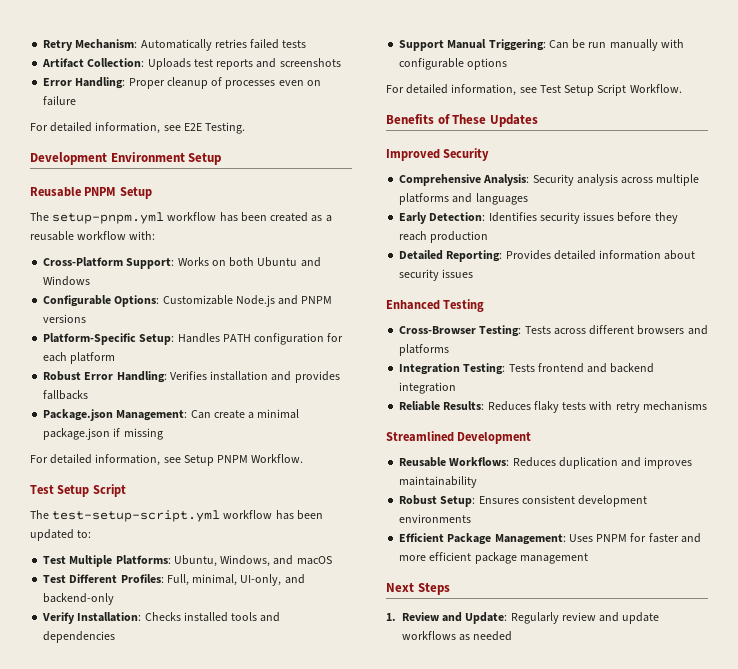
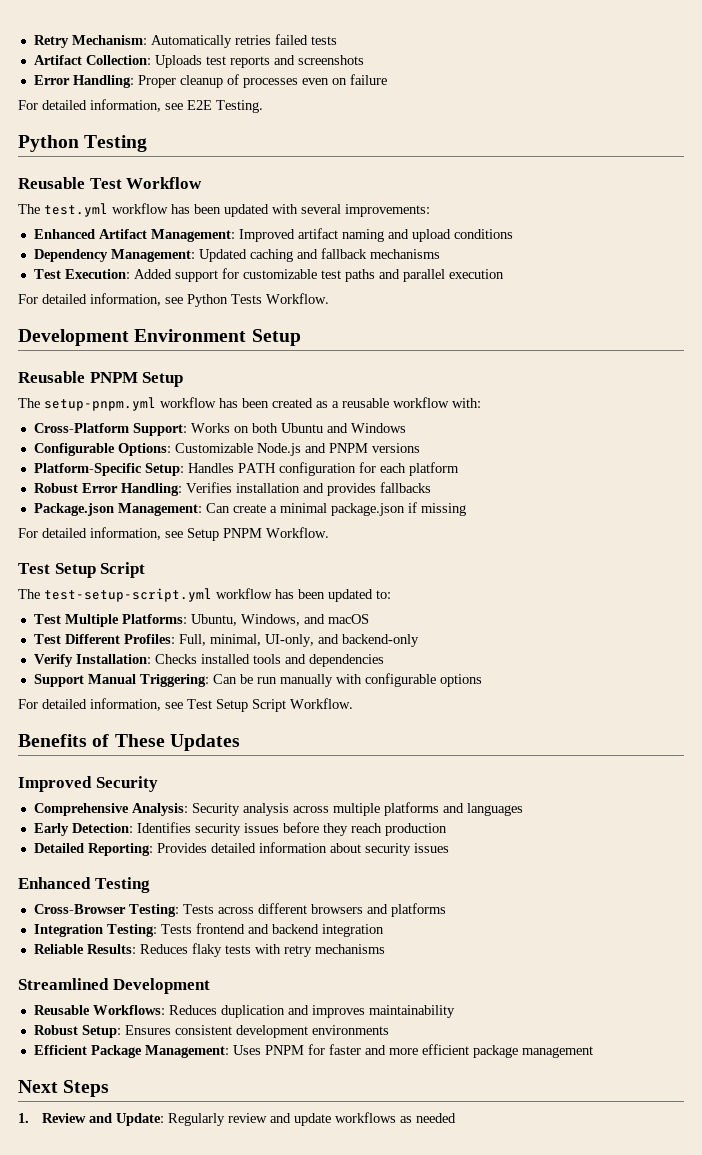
(246, 128) none -> [18,135,148,152] [18,177,203,189] [18,203,430,217] [33,228,513,242] [33,248,440,262] [33,268,504,282] [18,293,329,307] // Python Testing // Reusable Test Workflow // The test.yml workflow has been updated with several improvements: // Enhanced Artifact Management: Improved artifact naming and upload conditions // Dependency Management: Updated caching and fallback mechanisms // Test Execution: Added support for customizable test paths and parallel execution // For detailed information, see Python Tests Workflow.

